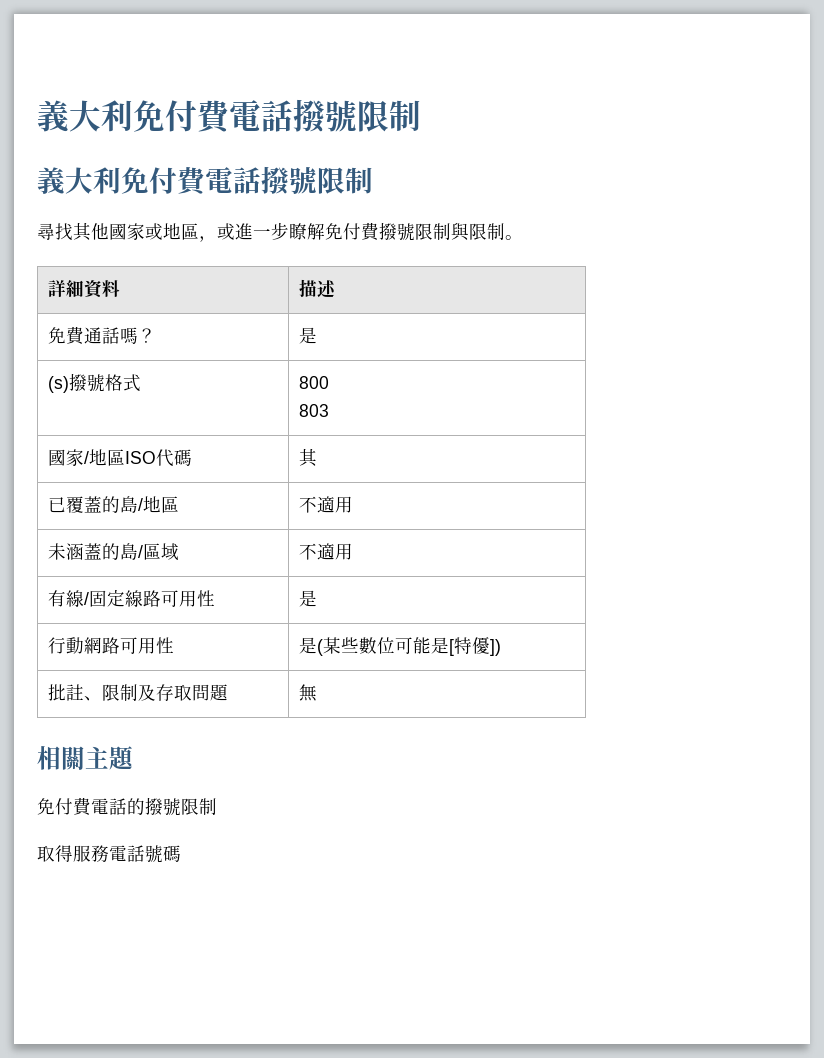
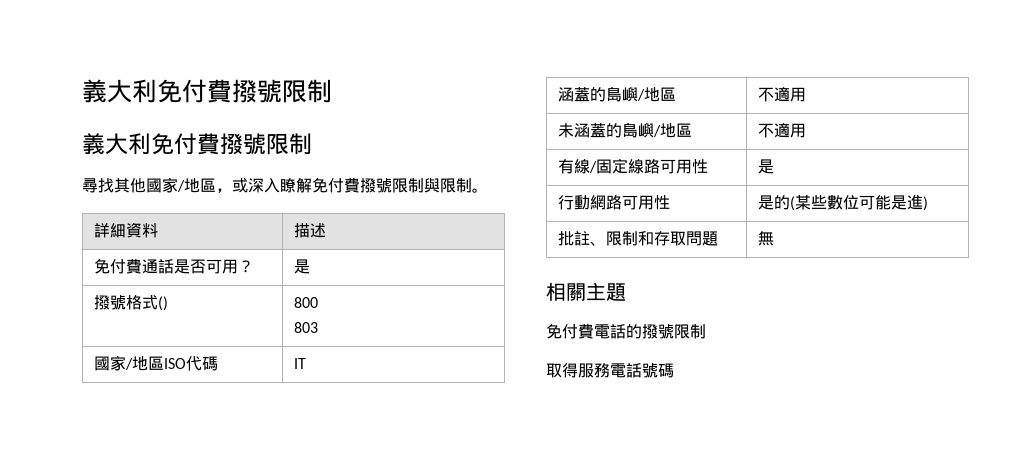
[37,100,293,134] 義大利免付費電話 -> [82,79,232,103] 義大利免付費
[205,167,261,194] 電話 -> (220, 144) none
[145,223,163,240] 或 -> [177,180,185,192] /
[235,222,289,240] 進一步 -> [248,178,280,193] 深入
[65,326,138,345] 費通話嗎 -> [109,259,238,274] 付費通話是否可用
[47,376,69,393] (s) -> (310, 266) none
(141, 383) none -> [157,296,168,311] ()
[298,448,318,467] [47,496,138,513] 其 // 已覆蓋的島 -> [293,358,306,369] [557,86,638,102] IT // 涵蓋的島嶼
[137,543,179,561] /區域 -> [637,123,692,138] 嶼/地區
(317, 645) none -> [773,195,790,210] 的
[448,637,501,656] [特優]) -> [906,194,928,211] 進)
[137,684,156,701] 及 -> [637,231,654,246] 和

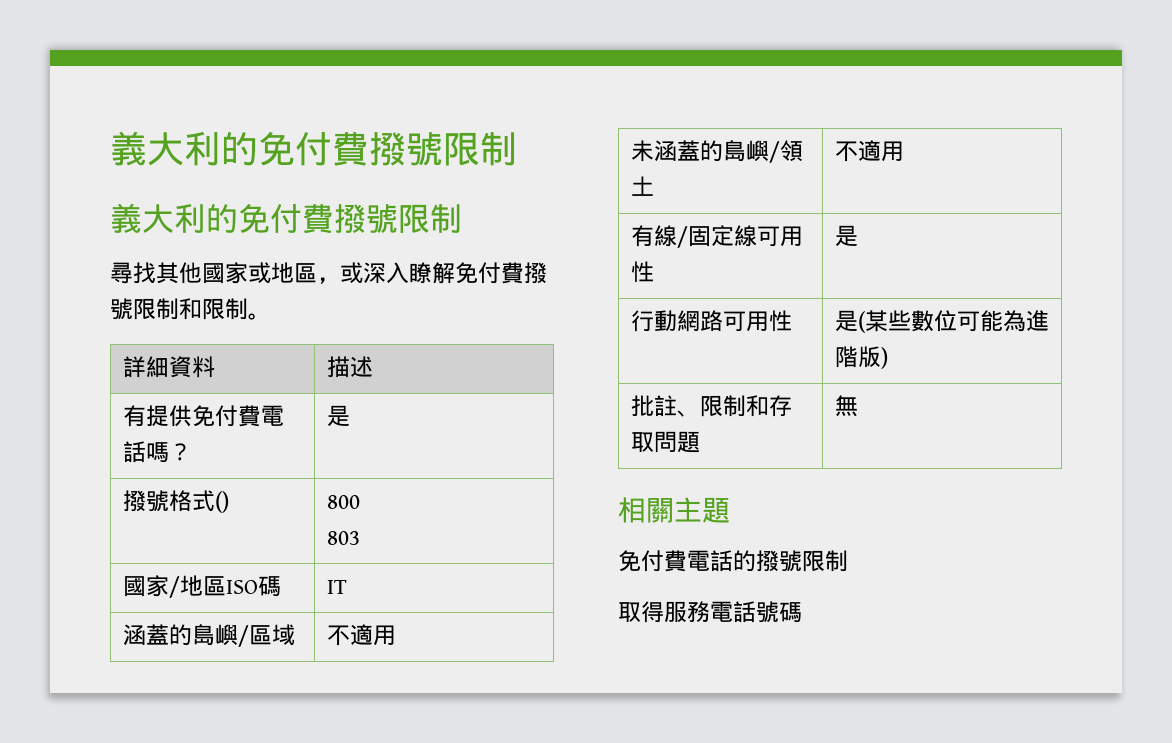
[82,79,157,103] 義大利 -> [110,131,258,166] 義大利的
(151, 144) none -> [206,204,238,233] 的
[177,180,185,192] / -> [248,262,271,284] 或
[424,178,440,193] 與 -> [179,298,202,320] 和
[93,259,238,274] 免付費通話是否可用 -> [122,405,284,427] [122,441,169,463] 有提供免付費電話嗎
[185,356,202,371] 代 -> (258, 587) none
[643,87,676,102] 地區 -> [248,624,295,646] 區域
[659,123,692,138] 地區 -> [779,140,803,162] [630,176,654,196] 領土
[643,159,660,174] 路 -> (757, 236) none
[773,195,790,210] 的 -> (858, 321) none
[890,194,923,210] 是進 -> [1002,310,1049,332] [834,346,881,368] 為進階版

